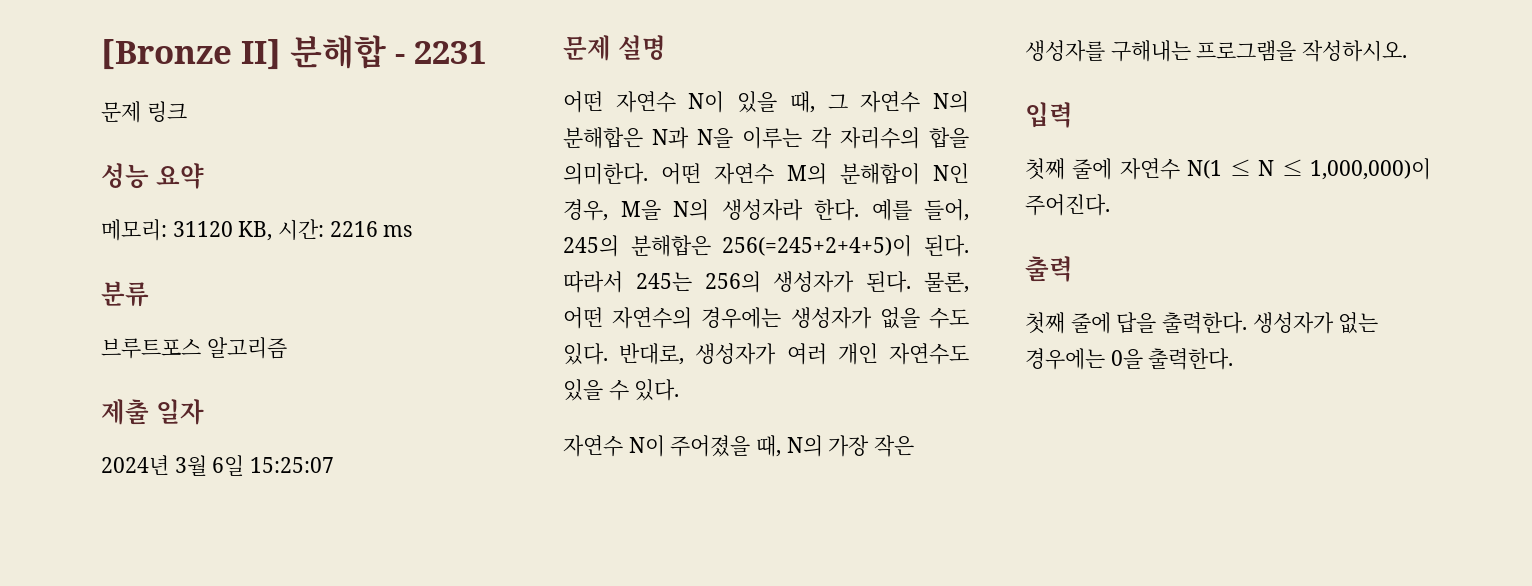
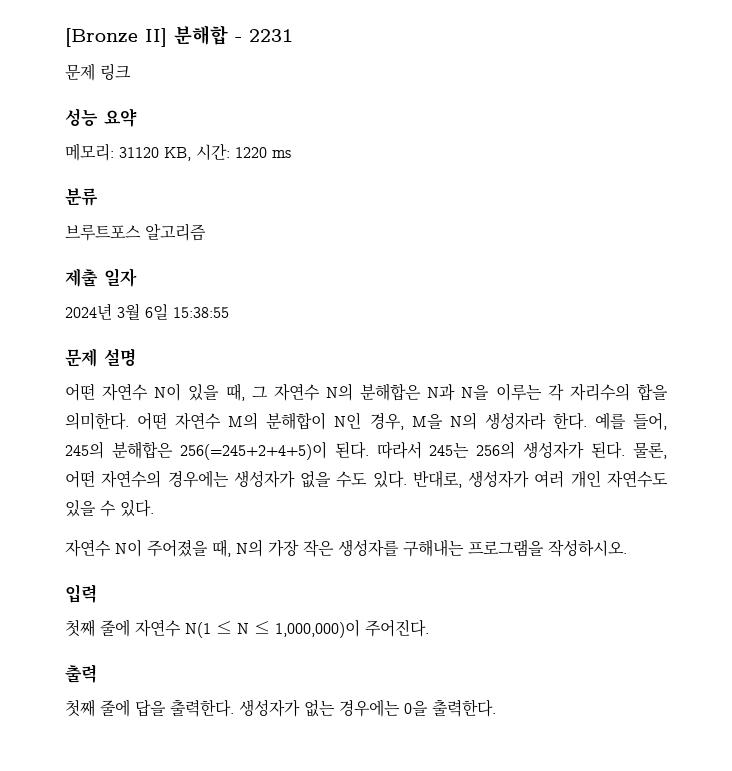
[329,221,378,237] 2216 -> [235,147,267,158] 1220
[250,457,335,473] 15:25:07 -> [173,307,229,318] 15:38:55

